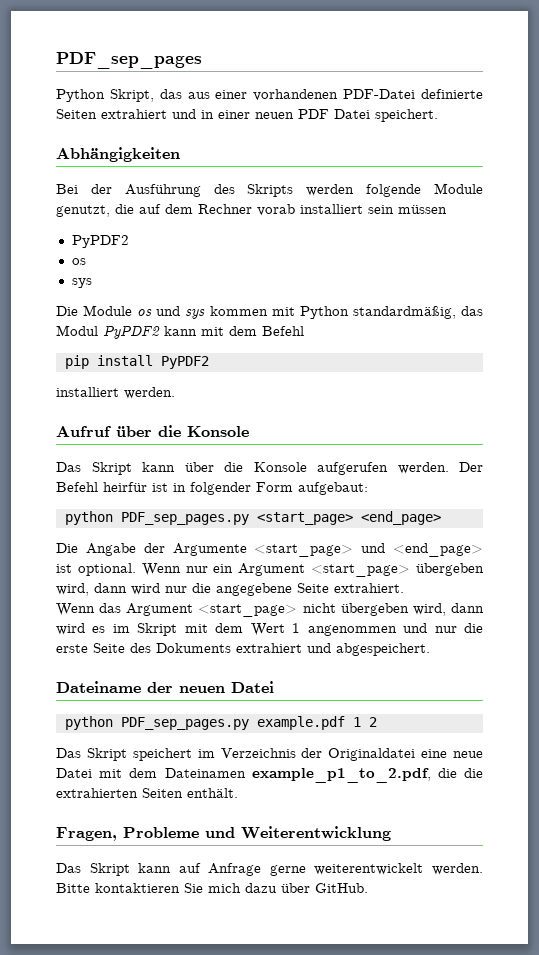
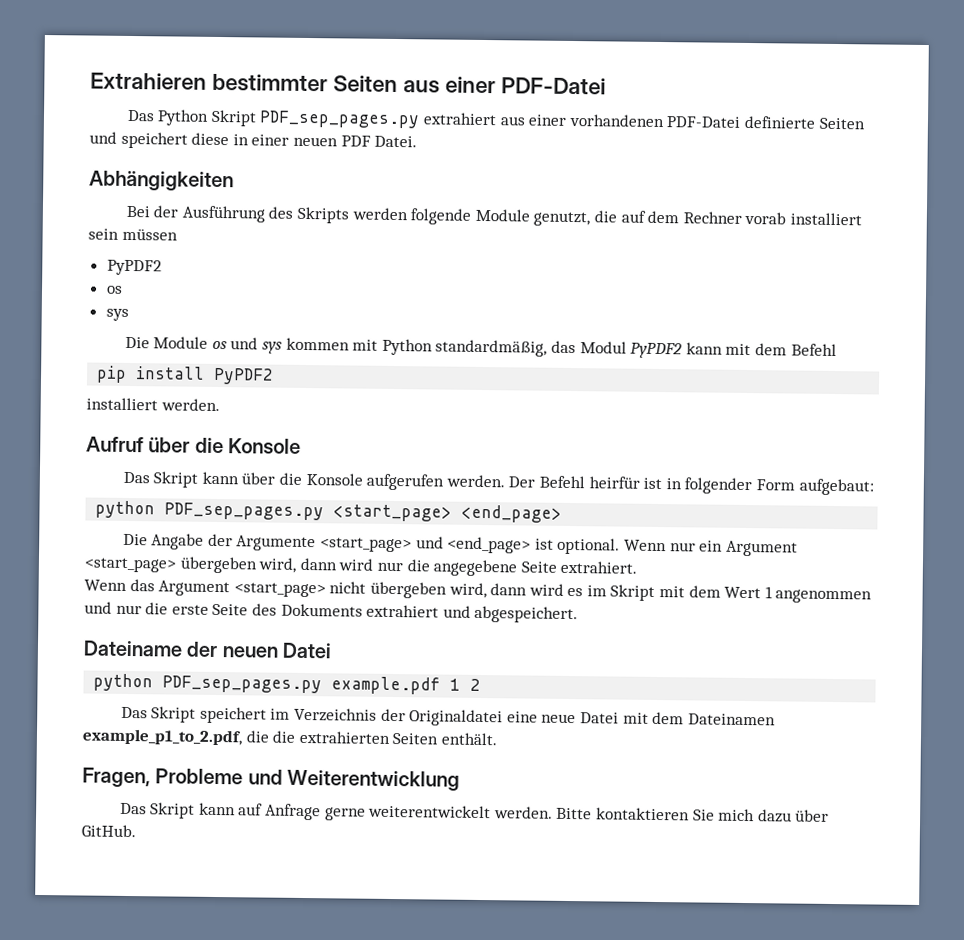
[56,52,202,69] [56,89,182,102] PDF_sep_pages // Python Skript, das -> [90,72,606,95] [126,109,498,129] Extrahieren bestimmter Seiten aus einer PDF-Datei // Das Python Skript PDF_sep_pages.py extrahiert
[101,109,196,119] extrahiert und -> [89,131,230,149] und speichert diese
[334,109,438,122] Datei speichert. -> [374,135,418,148] Datei.

